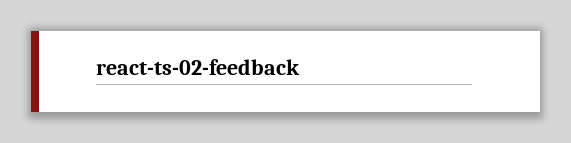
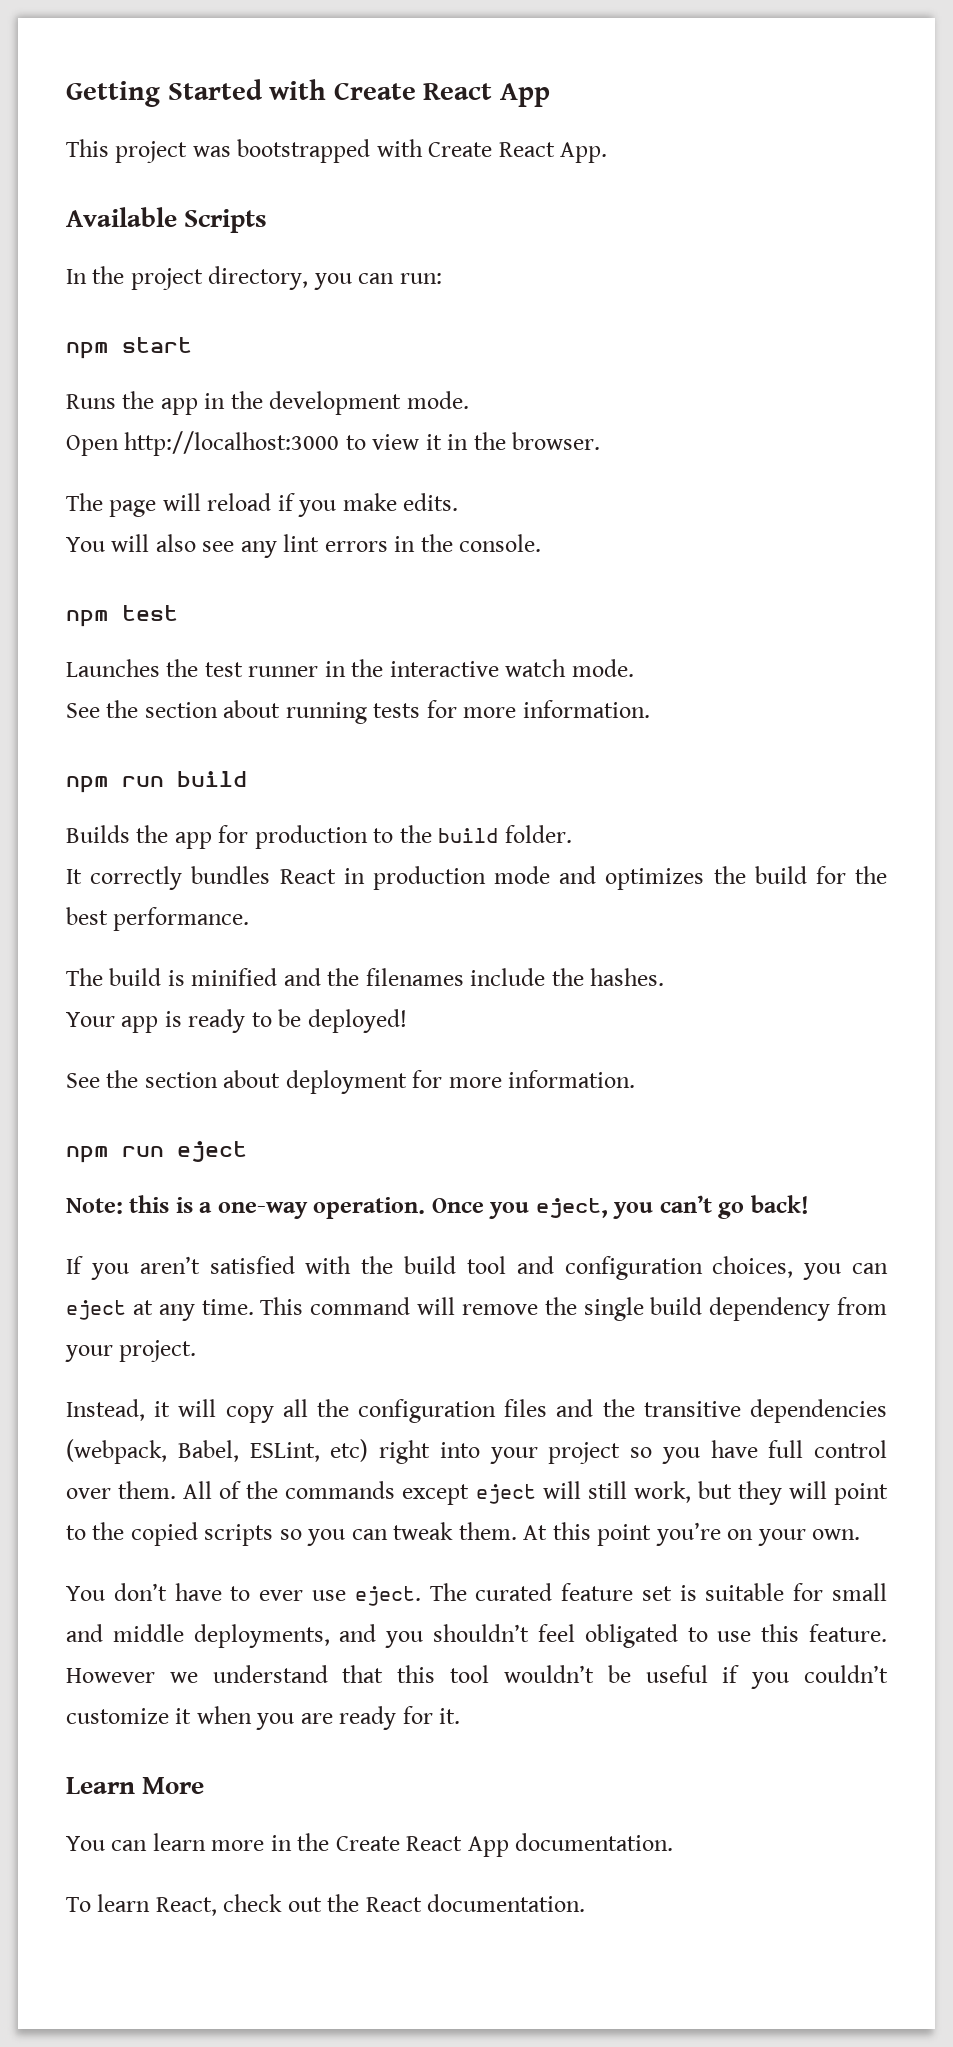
[96,59,300,75] react-ts-02-feedback -> [66,79,550,107] [66,139,608,163] [66,207,268,233] [66,266,442,290] [66,337,192,359] [66,391,469,415] [66,431,601,456] [66,493,459,517] [66,534,542,558] [66,605,178,627] [66,659,634,677] [66,700,650,724] [66,771,247,793] [66,825,572,849] [66,866,887,890] [66,907,250,931] [66,968,665,986] [66,1009,407,1033] [66,1070,636,1094] [66,1141,247,1163] [66,1195,809,1219] [66,1256,889,1280] [66,1297,888,1321] [65,1340,197,1362] [66,1399,887,1423] [66,1439,887,1464] [66,1481,888,1505] [66,1522,861,1546] [66,1583,888,1606] [66,1624,888,1648] [66,1665,888,1689] [66,1706,461,1730] [66,1777,205,1794] [66,1833,674,1857] [66,1894,586,1916] Getting Started with Create React App // This project was bootstrapped with Create React App. // Available Scripts // In the project directory, you can run: // npm start // Runs the app in the development mode. // Open http://localhost:3000 to view it in the browser. // The page will reload if you make edits. // You will also see any lint errors in the console. // npm test // Launches the test runner in the interactive watch mode. // See the section about running tests for more information. // npm run build // Builds the app for production to the build folder. // It correctly bundles React in production mode and optimizes the build for the best performance. // The build is minified and the filenames include the hashes. // Your app is ready to be deployed! // See the section about deployment for more information. // npm run eject // Note: this is a one-way operation. Once you eject, you can’t go back! // If you aren’t satisfied with the build tool and configuration choices, you can eject at any time. This command will remove the single build dependency from your project. // Instead, it will copy all the configuration files and the transitive dependencies (webpack, Babel, ESLint, etc) right into your project so you have full control over them. All of the commands except eject will still work, but they will point to the copied scripts so you can tweak them. At this point you’re on your own. // You don’t have to ever use eject. The curated feature set is suitable for small and middle deployments, and you shouldn’t feel obligated to use this feature. However we understand that this tool wouldn’t be useful if you couldn’t customize it when you are ready for it. // Learn More // You can learn more in the Create React App documentation. // To learn React, check out the React documentation.

